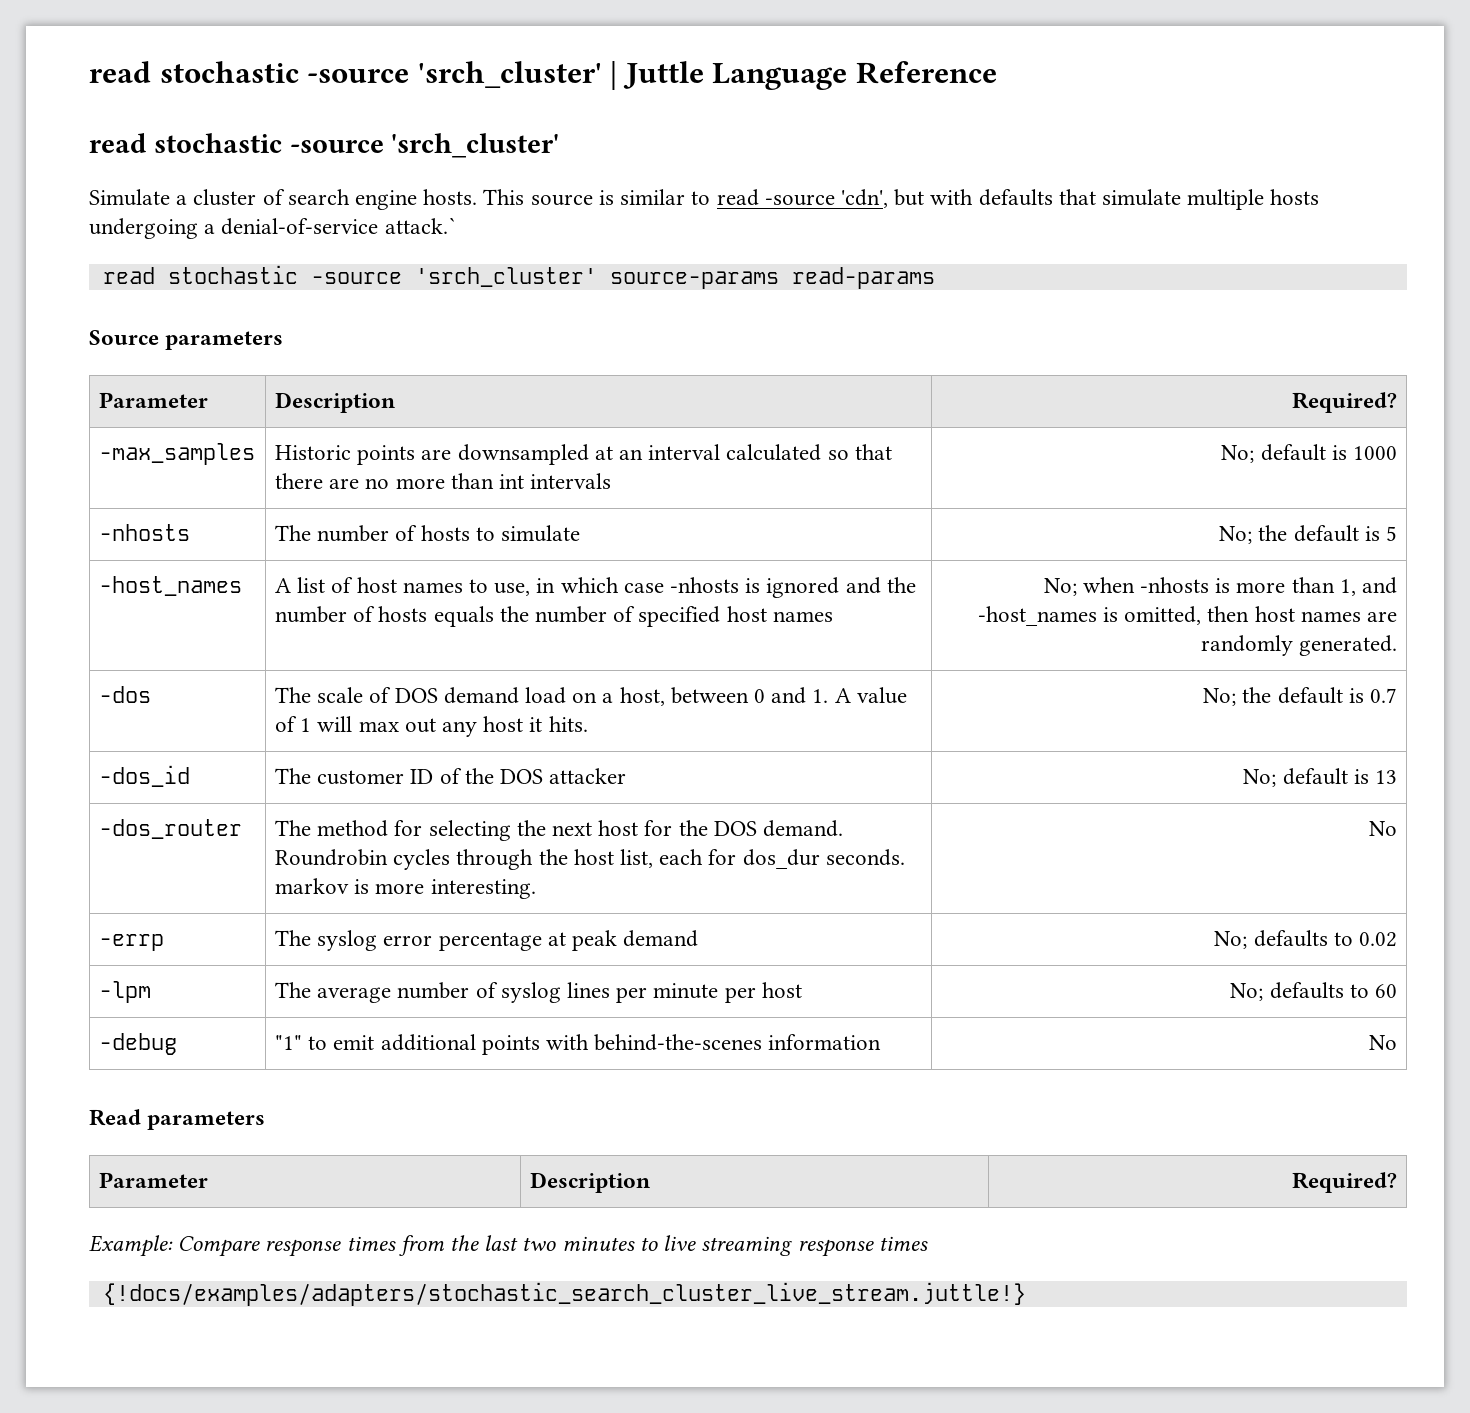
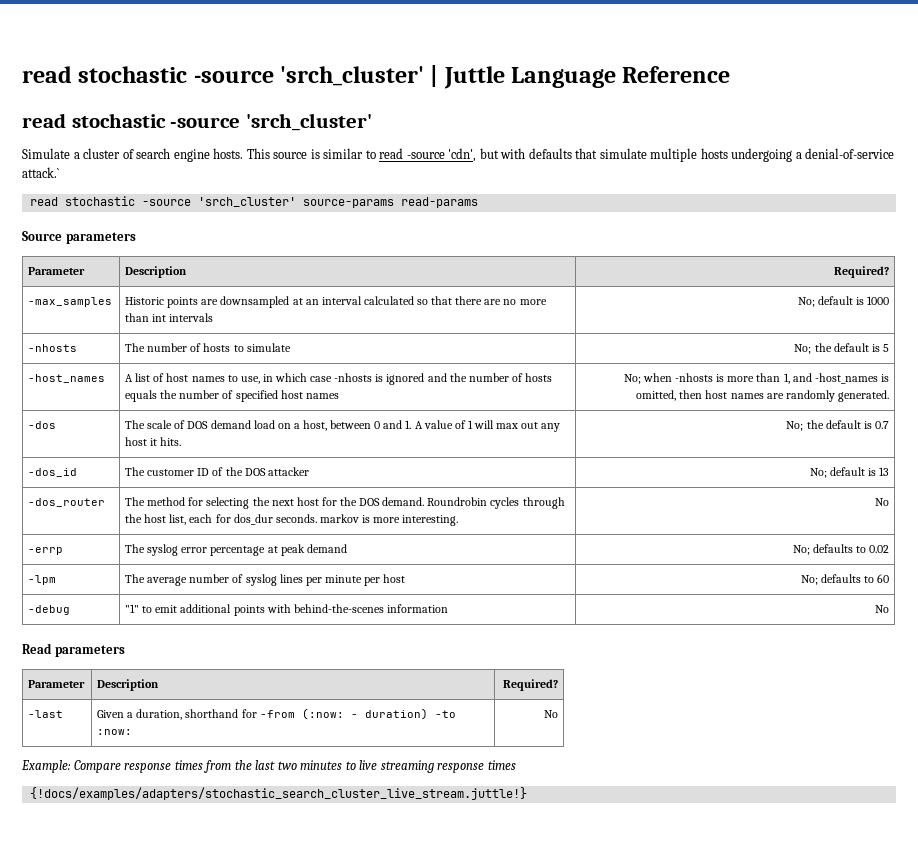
(1398, 1182) none -> [28,710,64,718] [97,708,456,720] [97,729,133,735] [543,710,558,718] // -last | Given a duration, shorthand for -from (:now: - duration) -to :now: | No

